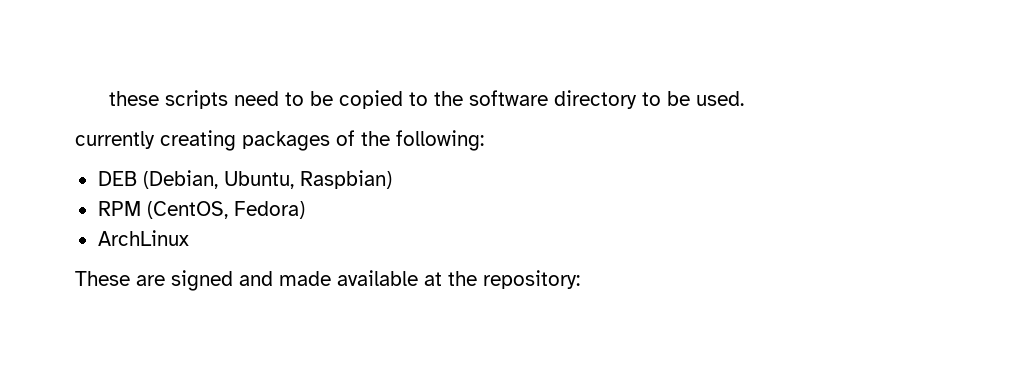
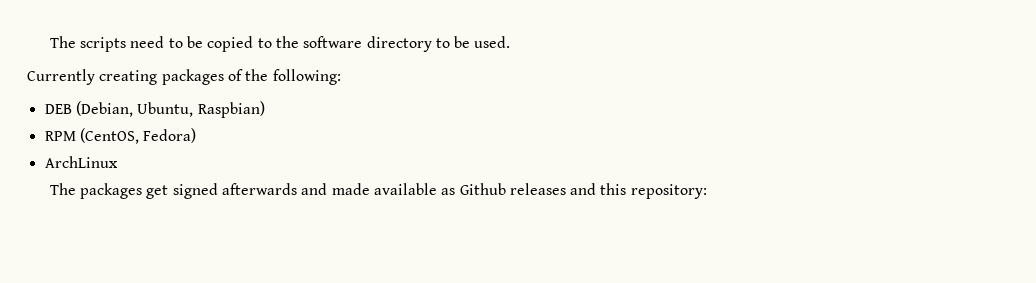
[108,91,159,106] these -> [49,36,76,48] The
[75,131,155,149] currently -> [27,69,95,85] Currently
[75,270,477,291] These are signed and made available at the -> [49,183,627,199] The packages get signed afterwards and made available as Github releases and this

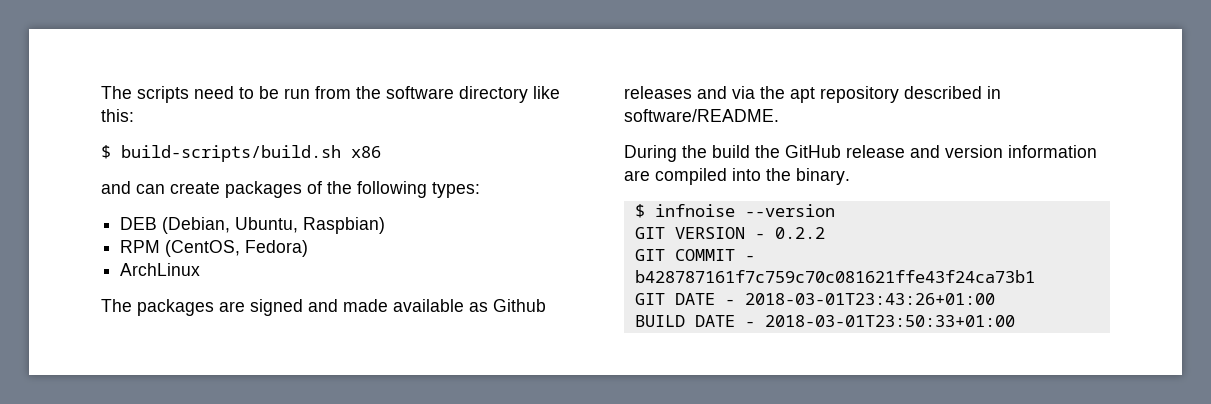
[207,36,272,52] copied to -> [284,86,351,99] run from
[435,36,511,48] [27,69,158,85] to be used. // Currently creating -> [533,86,560,99] [101,109,134,122] [101,145,381,162] [101,181,220,194] like this: // $ build-scripts/build.sh x86 // and can create
[272,69,341,85] following: -> [357,181,480,198] following types:
[146,183,297,199] get signed afterwards -> [219,299,303,316] are signed
[600,183,707,199] this repository: -> [732,86,1001,103] [624,109,779,122] [624,145,1097,162] [624,168,850,185] [634,204,835,218] [634,227,825,239] [634,249,755,261] [634,270,1035,283] [634,293,995,305] [634,315,1015,327] via the apt repository described in software/README. // During the build the GitHub release and version information are compiled into the binary. // $ infnoise --version // GIT VERSION - 0.2.2 // GIT COMMIT - b428787161f7c759c70c081621ffe43f24ca73b1 // GIT DATE - 2018-03-01T23:43:26+01:00 // BUILD DATE - 2018-03-01T23:50:33+01:00

